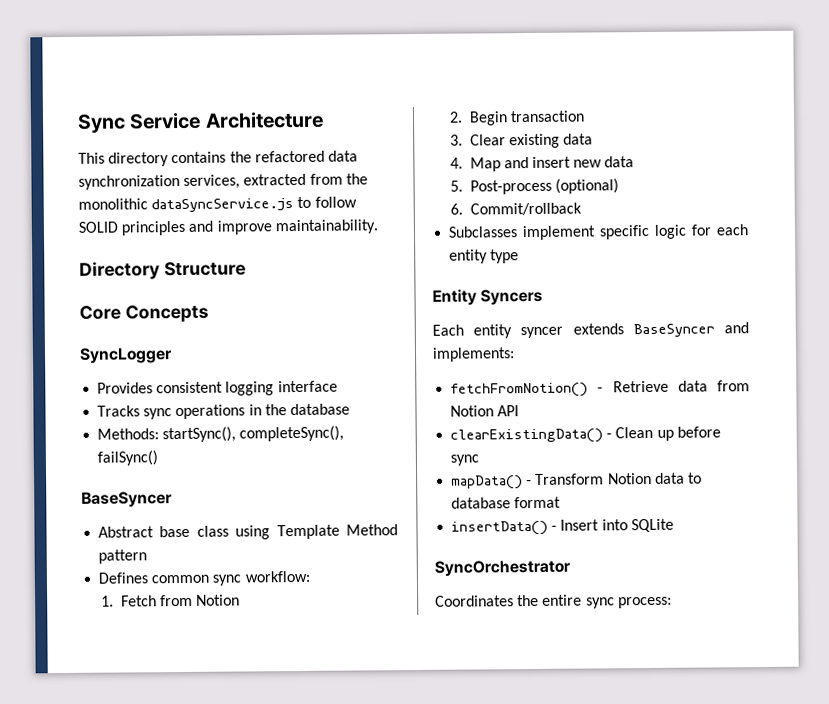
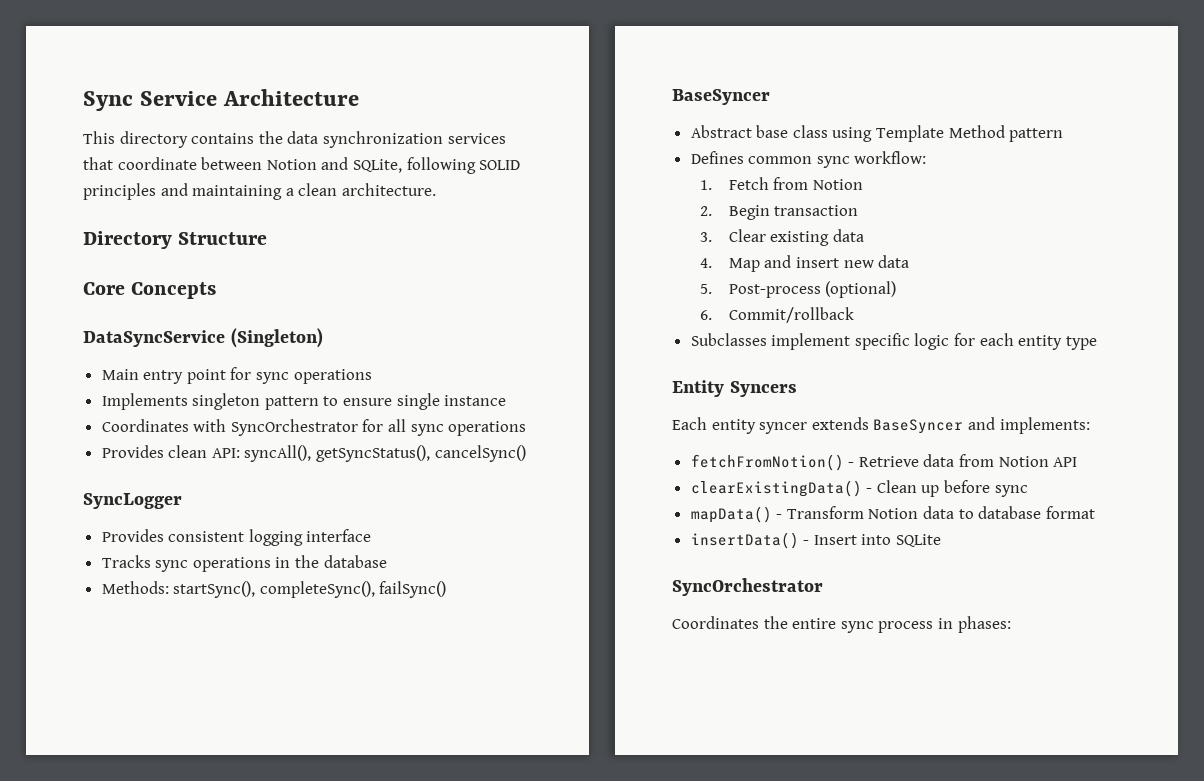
[254,150,325,163] refactored -> (283, 137) none
[183,173,368,189] [78,196,357,213] [78,219,378,236] [79,261,246,280] [79,304,209,323] services, extracted from the monolithic dataSyncService.js to follow SOLID principles and improve maintainability. // Directory Structure // Core Concepts -> [447,133,506,144] [83,157,521,174] [83,183,436,200] [83,231,268,249] [83,282,217,299] [83,328,323,348] [101,367,372,384] [101,393,507,410] [101,419,527,436] [101,445,526,462] services that coordinate between Notion and SQLite, following SOLID principles and maintaining a clean architecture. // Directory Structure // Core Concepts // DataSyncService (Singleton) // Main entry point for sync operations // Implements singleton pattern to ensure single instance // Coordinates with SyncOrchestrator for all sync operations // Provides clean API: syncAll(), getSyncStatus(), cancelSync()
[617,596,672,609] process: -> [878,616,1011,633] process in phases:

